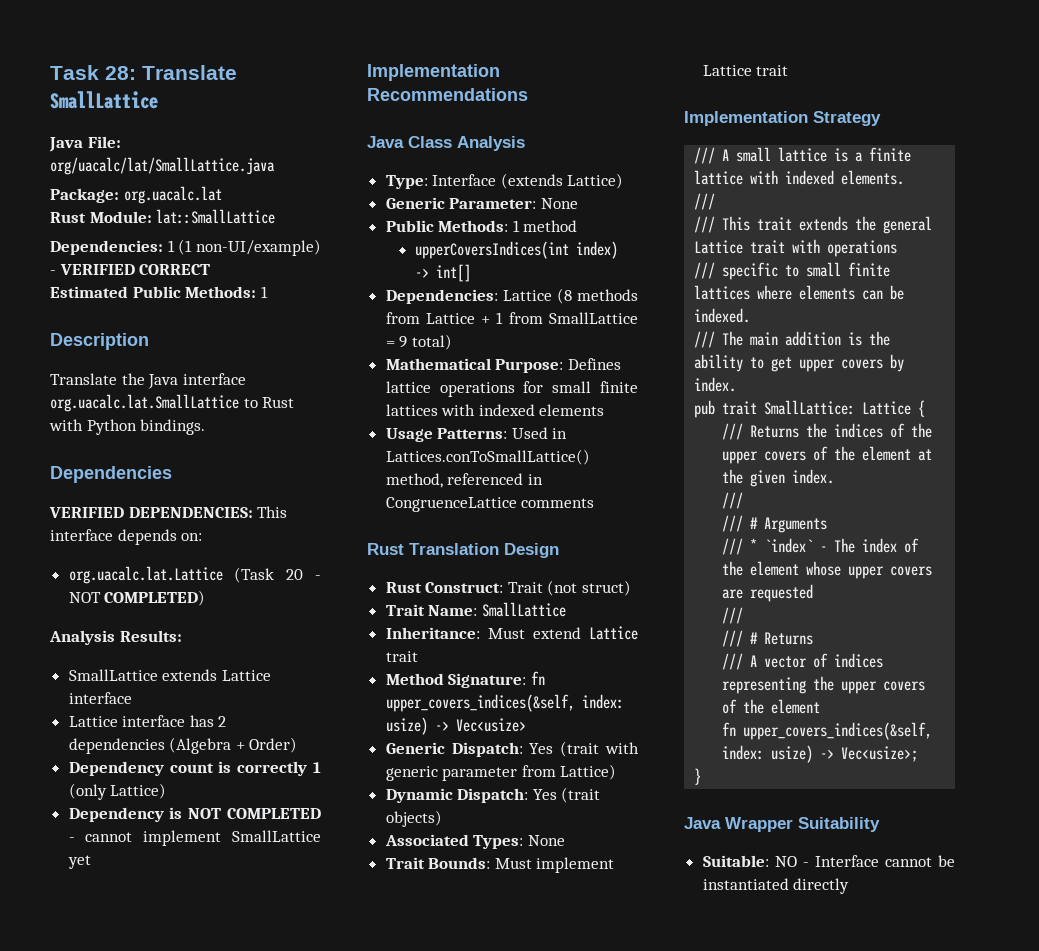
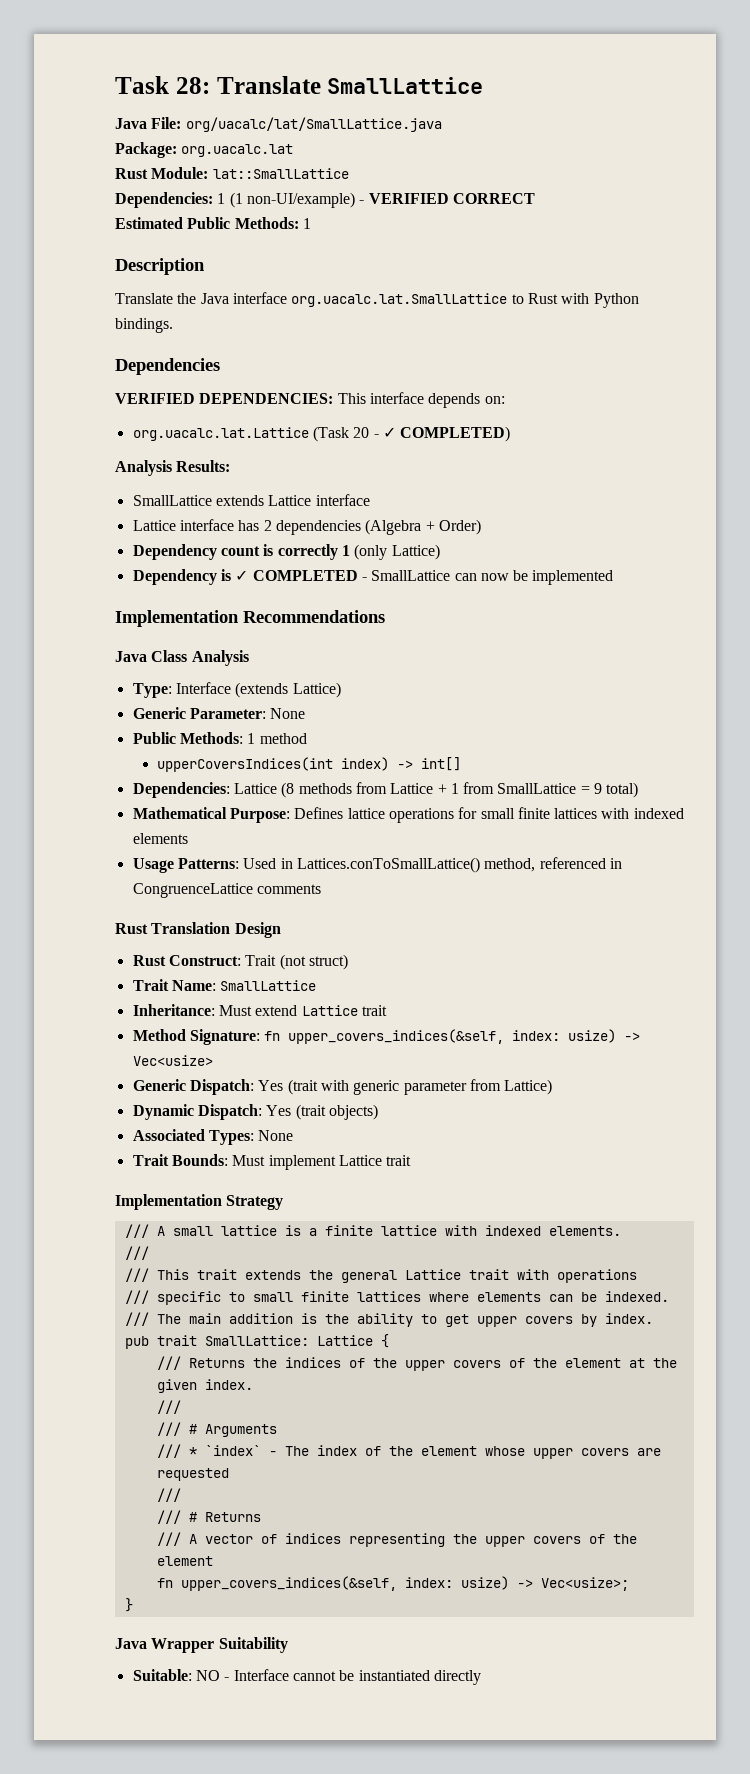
[68,592,101,603] NOT -> [382,427,396,438] ✓
[188,808,222,819] NOT -> [235,570,249,581] ✓
[85,830,321,846] [67,855,91,869] cannot implement SmallLattice yet -> [371,570,614,585] SmallLattice can now be implemented

